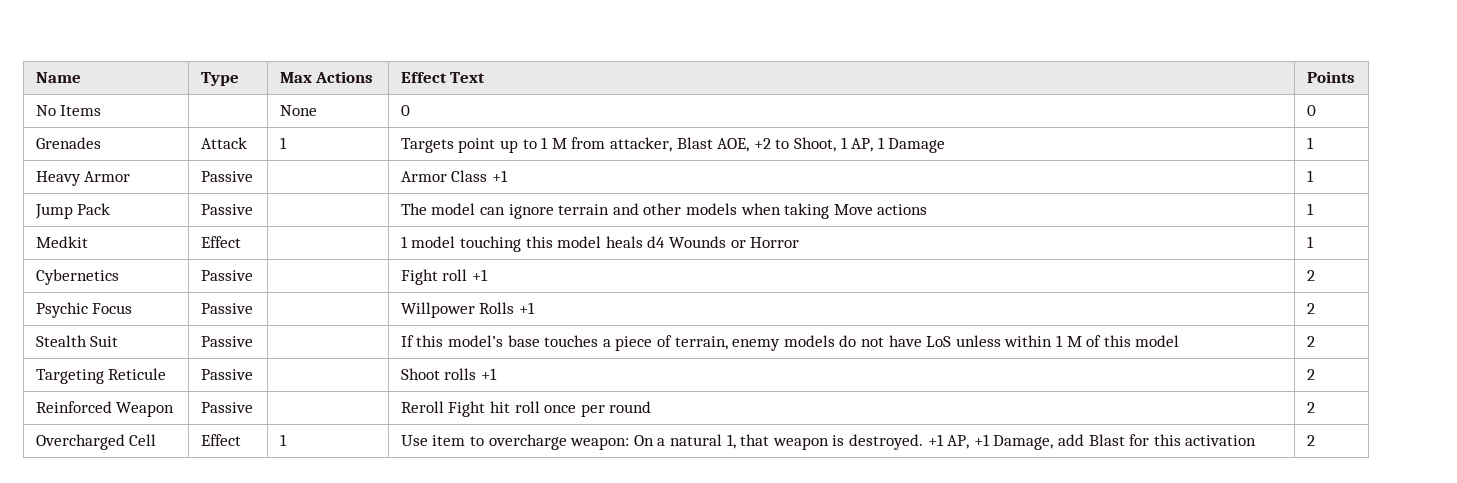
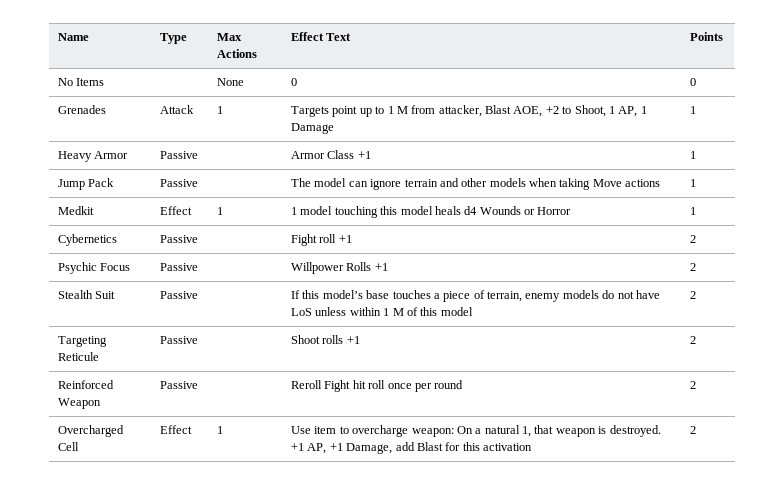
(241, 242) none -> [217,207,224,215] 1

